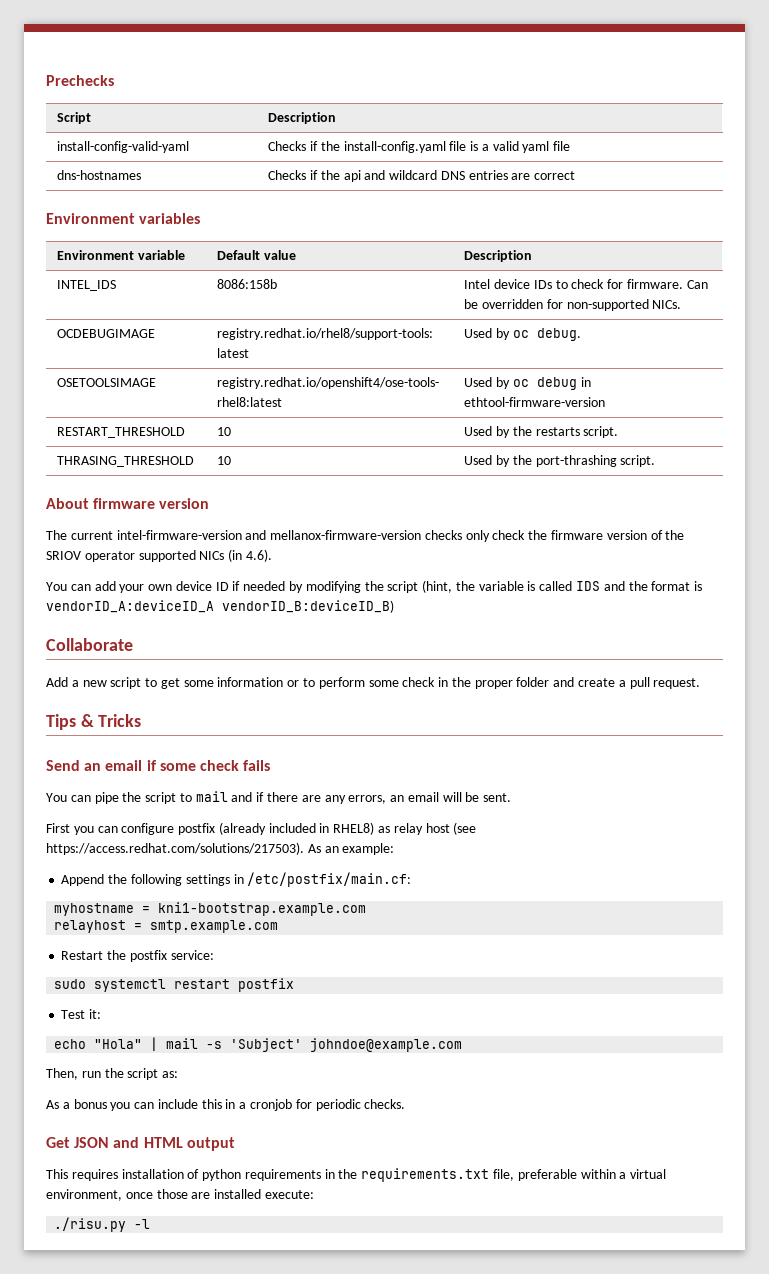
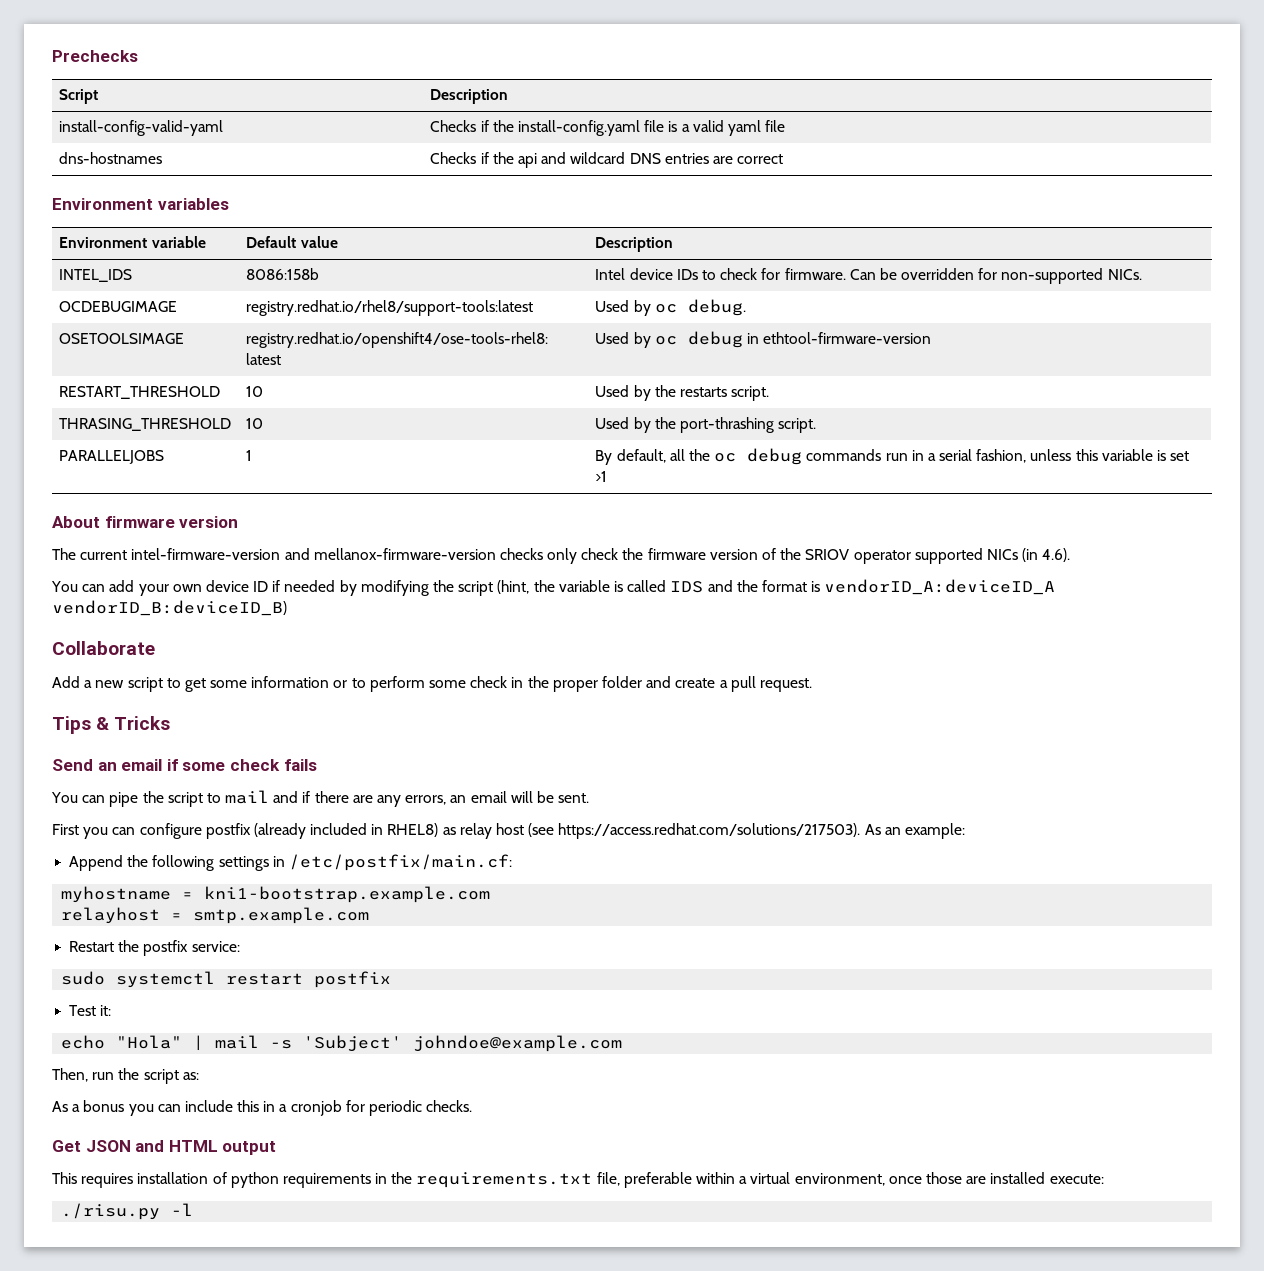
(656, 461) none -> [59,450,165,464] [246,450,253,461] [595,448,1190,465] [595,471,608,482] // PARALLELJOBS | 1 | By default, all the oc debug commands run in a serial fashion, unless this variable is set >1

